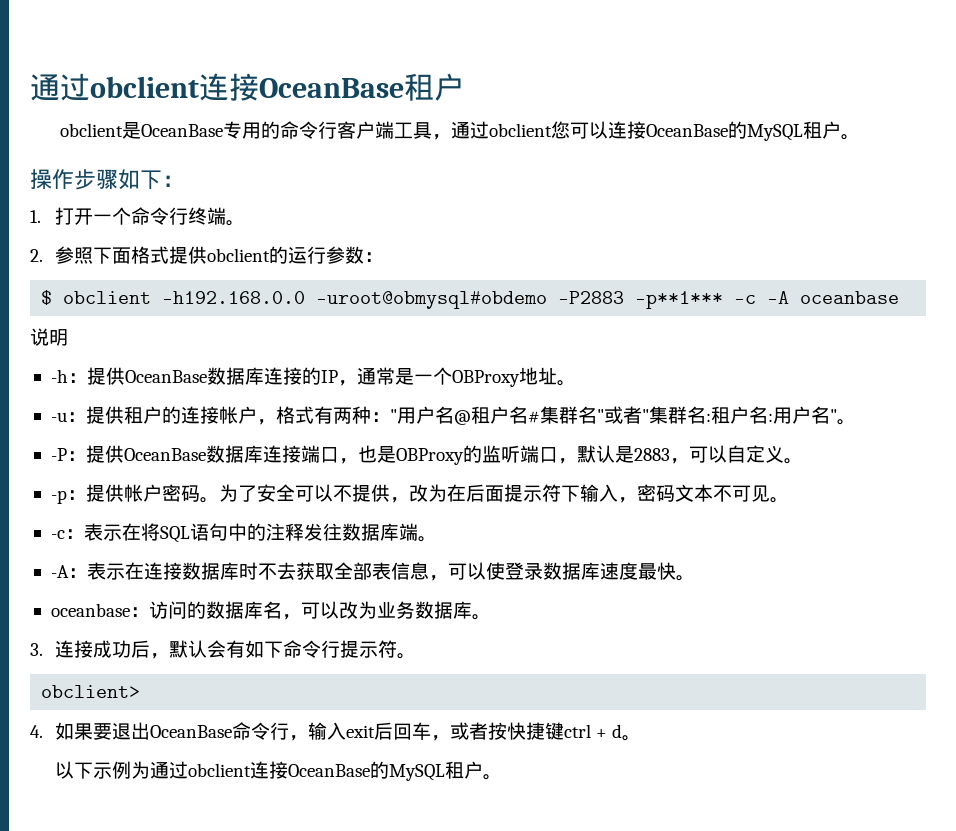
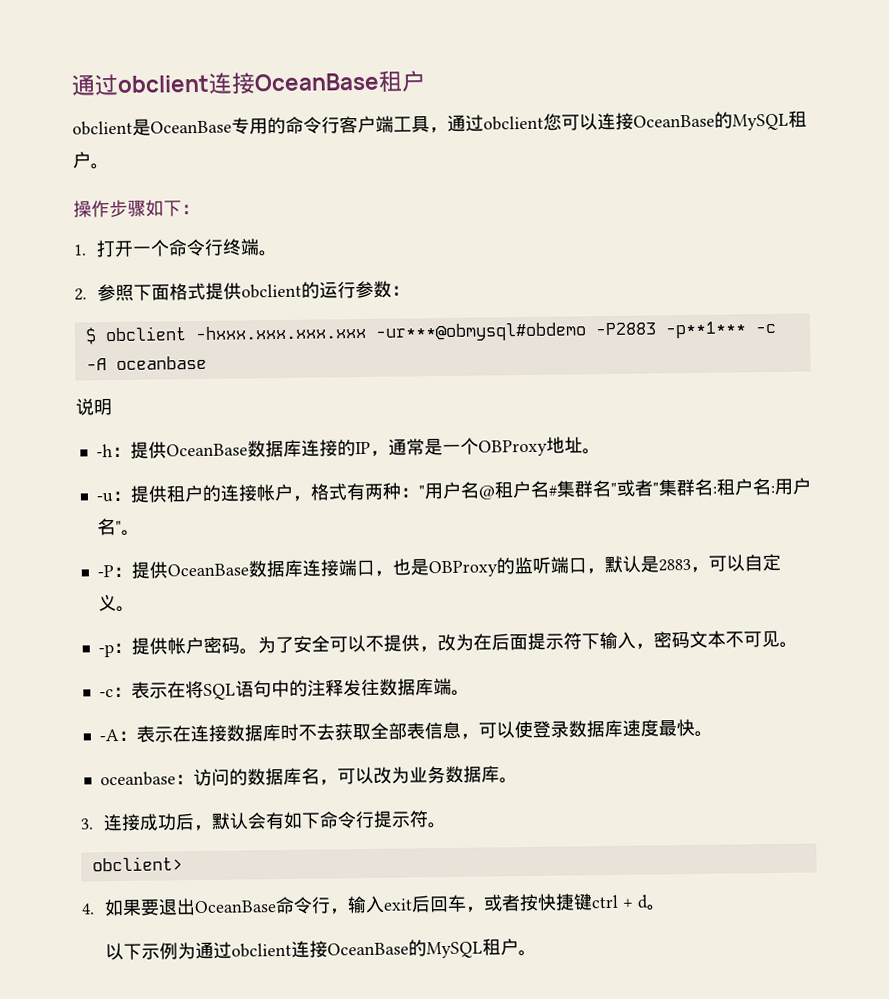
[162,291,548,309] -h192.168.0.0 -uroot@obmysql#obdemo -> [194,322,587,342] -hxxx.xxx.xxx.xxx -ur***@obmysql#obdemo

